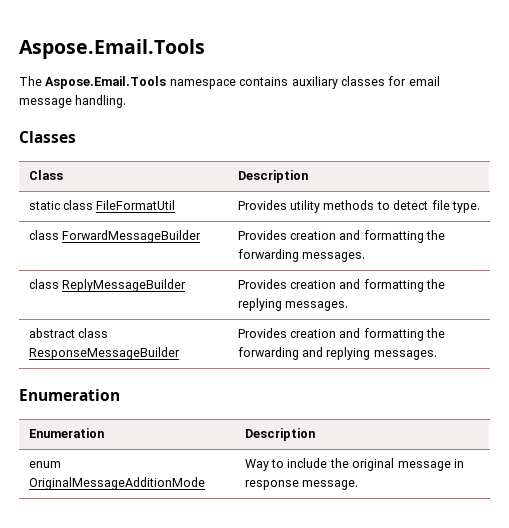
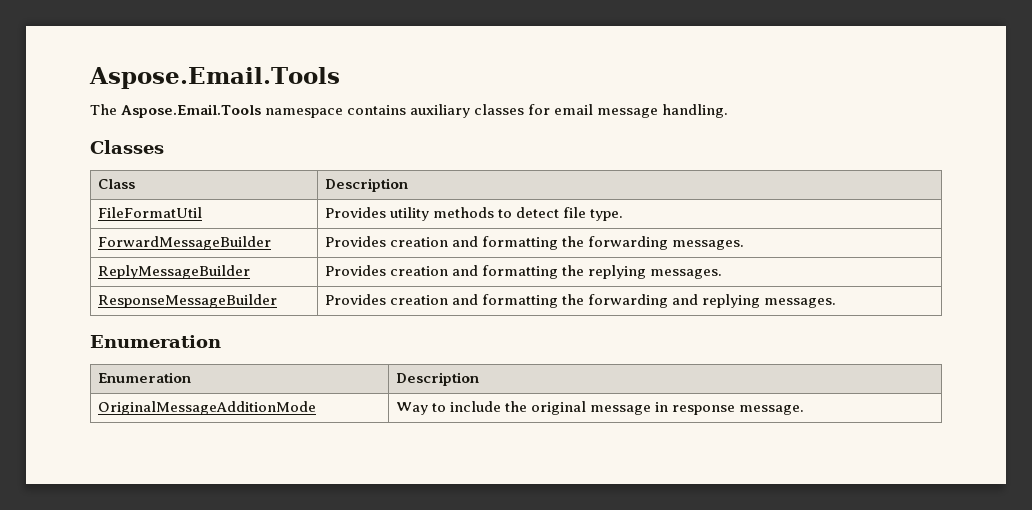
[28,200,94,210] static class -> (409, 185) none
[28,230,59,240] class -> (624, 215) none
[28,279,59,289] class -> (745, 245) none
[28,328,109,338] abstract class -> (723, 274) none
[28,461,61,468] enum -> (480, 379) none

